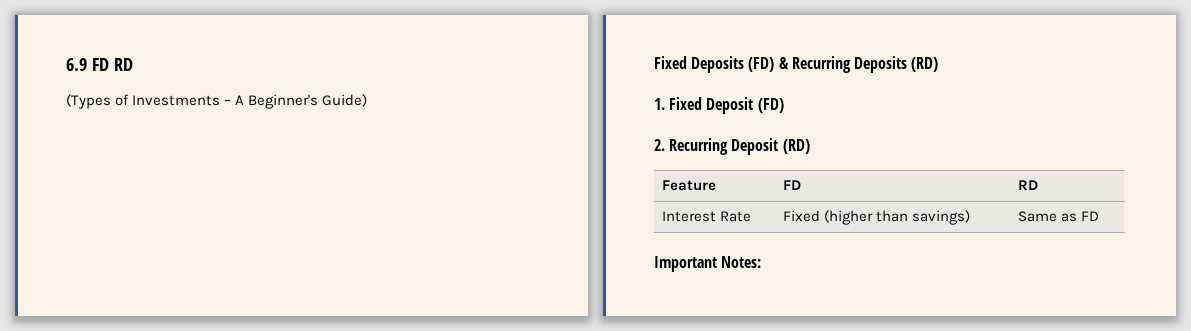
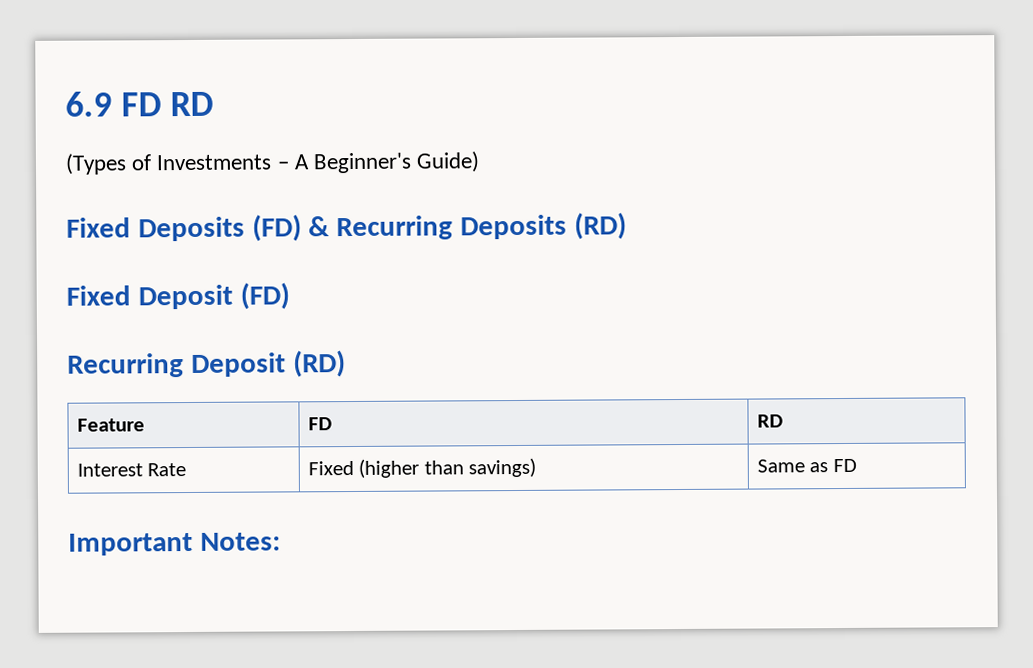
[654,98,665,110] 1. -> (627, 226) none
[654,139,665,151] 2. -> (290, 296) none

